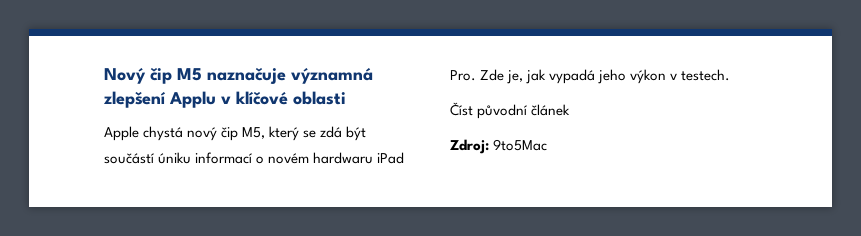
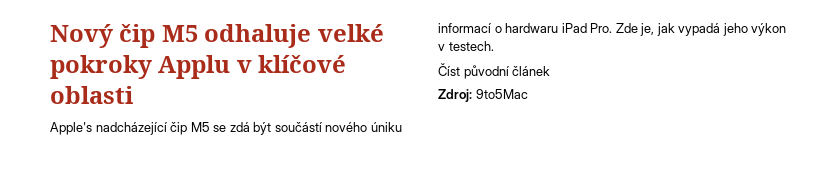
[207,67,373,84] [103,91,166,108] naznačuje významná zlepšení -> [204,24,384,48] [50,55,152,79] odhaluje velké pokroky
[104,126,300,141] Apple chystá nový čip M5, který -> [50,122,210,135] Apple's nadcházející čip M5
(154, 158) none -> [325,122,368,132] nového
[268,153,310,164] novém -> (502, 29) none

